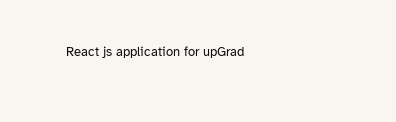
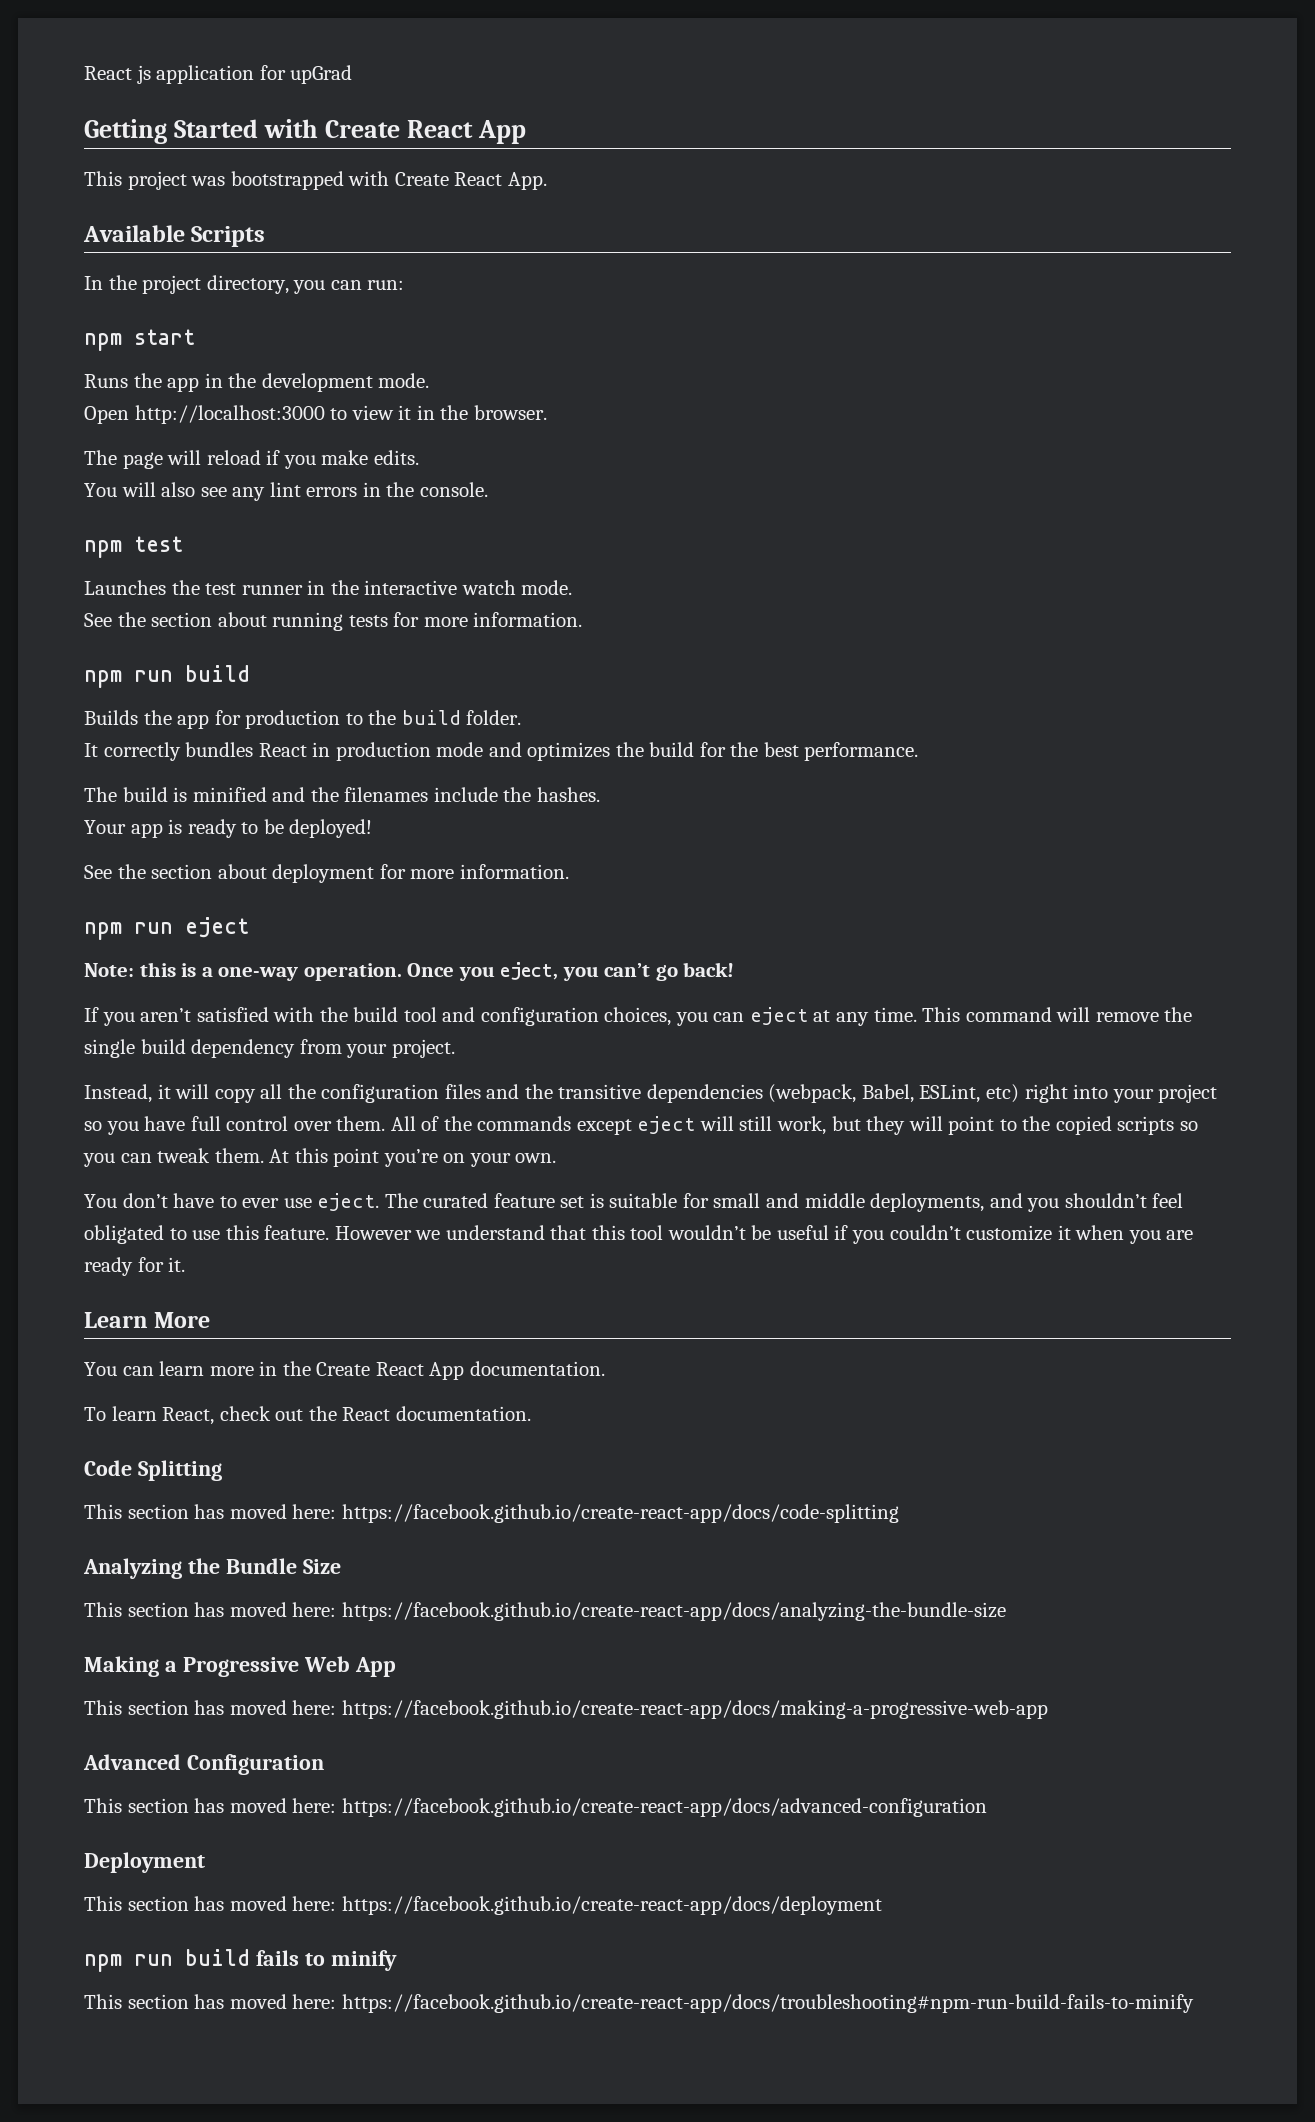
(244, 52) none -> [84,119,527,144] [84,171,547,190] [83,225,266,247] [84,275,405,294] [84,329,195,351] [84,373,430,392] [84,405,547,424] [84,450,419,469] [84,482,488,501] [84,536,183,558] [84,580,573,595] [84,612,583,631] [84,665,250,688] [84,710,522,729] [84,742,919,761] [84,787,600,802] [84,819,373,838] [84,864,569,883] [84,917,249,940] [84,962,735,981] [84,1007,1193,1026] [84,1039,455,1058] [84,1084,1218,1103] [84,1116,1198,1135] [83,1148,557,1167] [84,1193,1184,1212] [84,1225,1194,1244] [84,1257,186,1276] [84,1312,211,1328] [84,1361,605,1380] [84,1406,531,1425] [84,1460,222,1481] [84,1504,899,1523] [83,1558,341,1579] [84,1602,1006,1621] [84,1656,396,1677] [84,1700,1048,1719] [83,1754,324,1775] [84,1798,987,1817] [84,1852,205,1873] [84,1896,882,1915] [84,1949,397,1972] [84,1994,1194,2013] // Getting Started with Create React App // This project was bootstrapped with Create React App. // Available Scripts // In the project directory, you can run: // npm start // Runs the app in the development mode. // Open http://localhost:3000 to view it in the browser. // The page will reload if you make edits. // You will also see any lint errors in the console. // npm test // Launches the test runner in the interactive watch mode. // See the section about running tests for more information. // npm run build // Builds the app for production to the build folder. // It correctly bundles React in production mode and optimizes the build for the best performance. // The build is minified and the filenames include the hashes. // Your app is ready to be deployed! // See the section about deployment for more information. // npm run eject // Note: this is a one-way operation. Once you eject, you can’t go back! // If you aren’t satisfied with the build tool and configuration choices, you can eject at any time. This command will remove the single build dependency from your project. // Instead, it will copy all the configuration files and the transitive dependencies (webpack, Babel, ESLint, etc) right into your project so you have full control over them. All of the commands except eject will still work, but they will point to the copied scripts so you can tweak them. At this point you’re on your own. // You don’t have to ever use eject. The curated feature set is suitable for small and middle deployments, and you shouldn’t feel obligated to use this feature. However we understand that this tool wouldn’t be useful if you couldn’t customize it when you are ready for it. // Learn More // You can learn more in the Create React App documentation. // To learn React, check out the React documentation. // Code Splitting // This section has moved here: https://facebook.github.io/create-react-app/docs/code-splitting // Analyzing the Bundle Size // This section has moved here: https://facebook.github.io/create-react-app/docs/analyzing-the-bundle-size // Making a Progressive Web App // This section has moved here: https://facebook.github.io/create-react-app/docs/making-a-progressive-web-app // Advanced Configuration // This section has moved here: https://facebook.github.io/create-react-app/docs/advanced-configuration // Deployment // This section has moved here: https://facebook.github.io/create-react-app/docs/deployment // npm run build fails to minify // This section has moved here: https://facebook.github.io/create-react-app/docs/troubleshooting#npm-run-build-fails-to-minify

